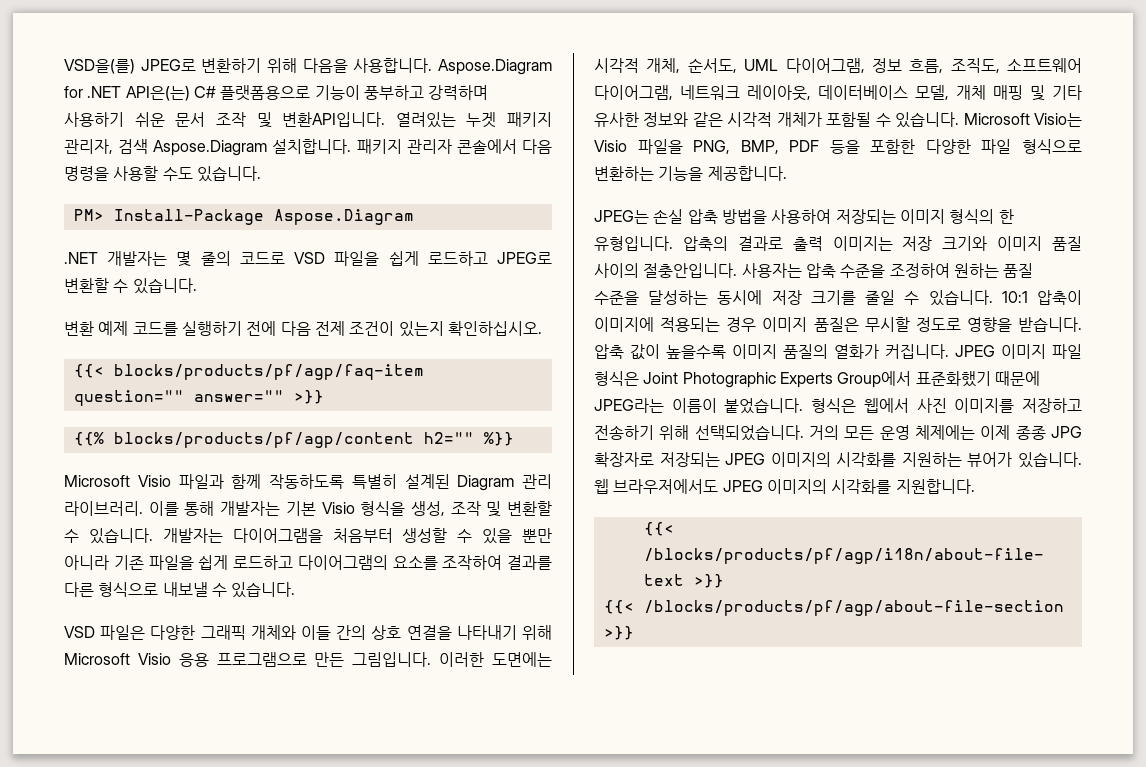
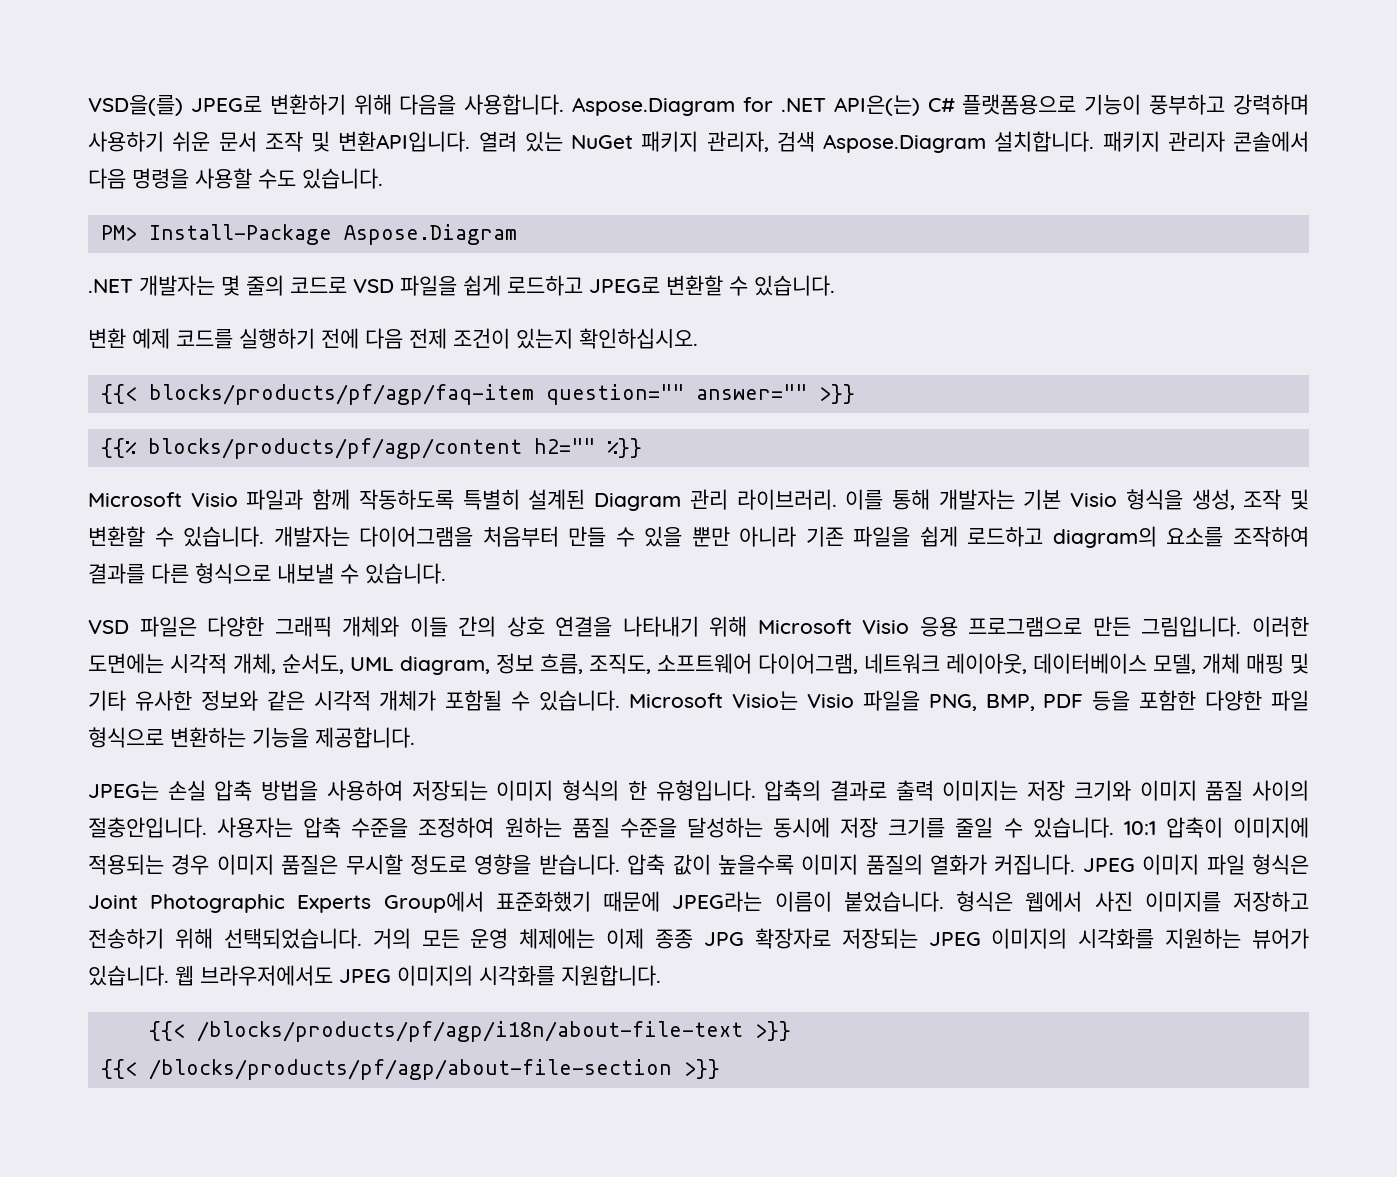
[395,112,497,128] 열려있는 누겟 -> [478,131,633,152] 열려 있는 NuGet
[402,528,448,543] 생성할 -> [568,526,607,547] 만들
[297,555,388,570] 다이어그램의 -> [1052,526,1157,548] diagram의
[785,58,865,73] 다이어그램, -> [400,656,490,675] diagram,

